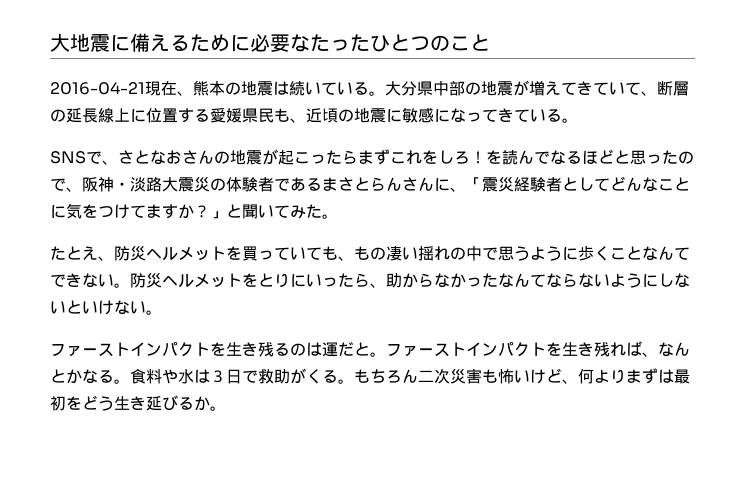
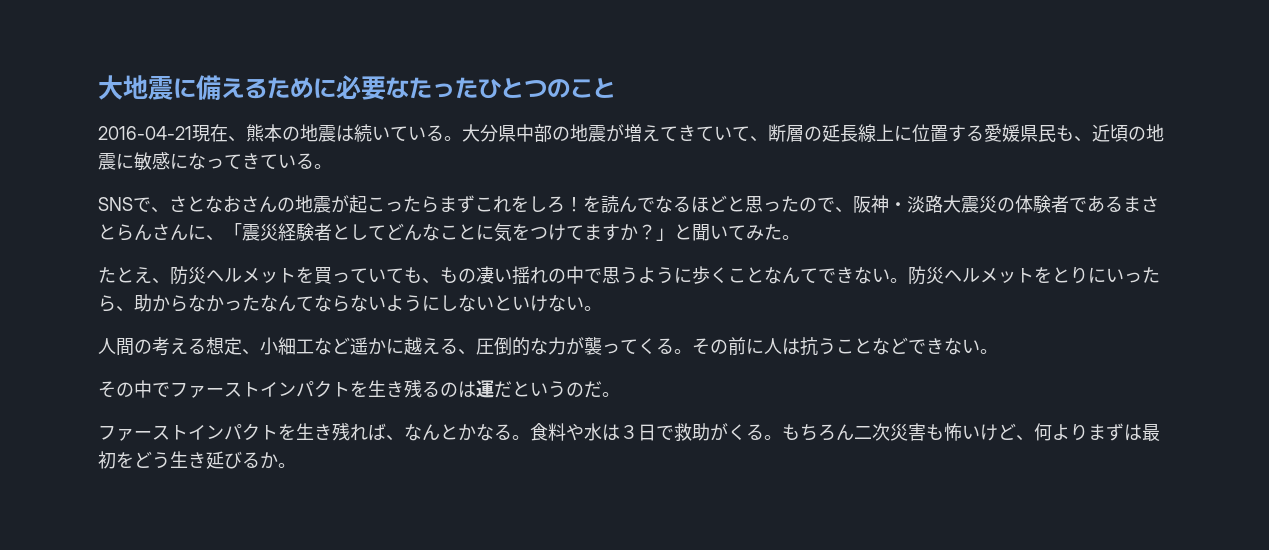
(162, 312) none -> [98,337,998,356] [98,380,170,398] 人間の考える想定、小細工など遥かに越える、圧倒的な力が襲ってくる。その前に人は抗うことなどできない。 // その中で
[370,352,386,357] 。 -> [530,381,620,398] いうのだ。 //

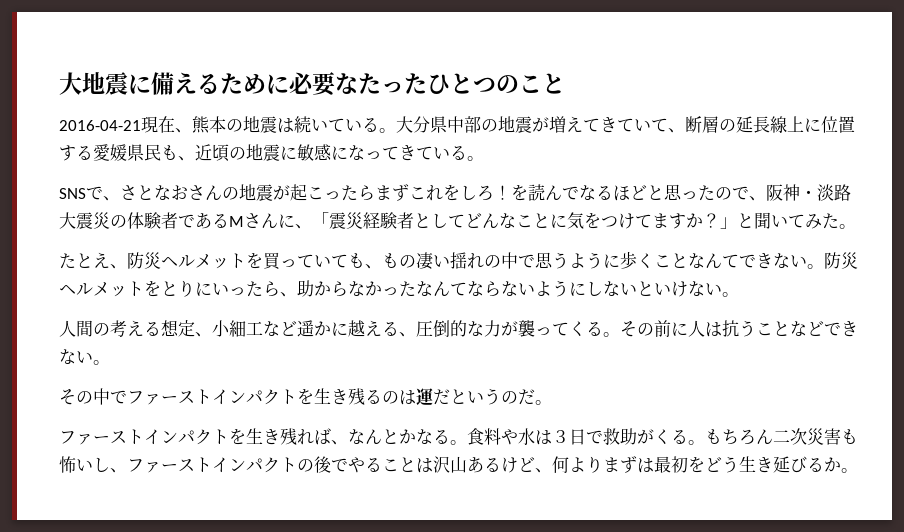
[1123,196,1159,212] [98,224,152,241] まさとらん -> [229,216,244,227] M
(980, 432) none -> [93,456,501,473] し、ファーストインパクトの後でやることは沢山ある

